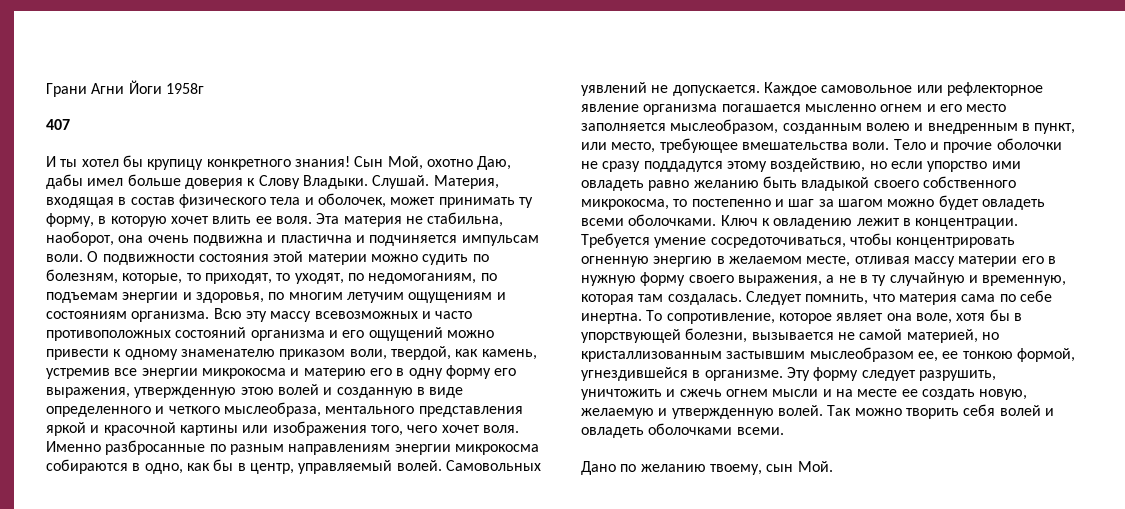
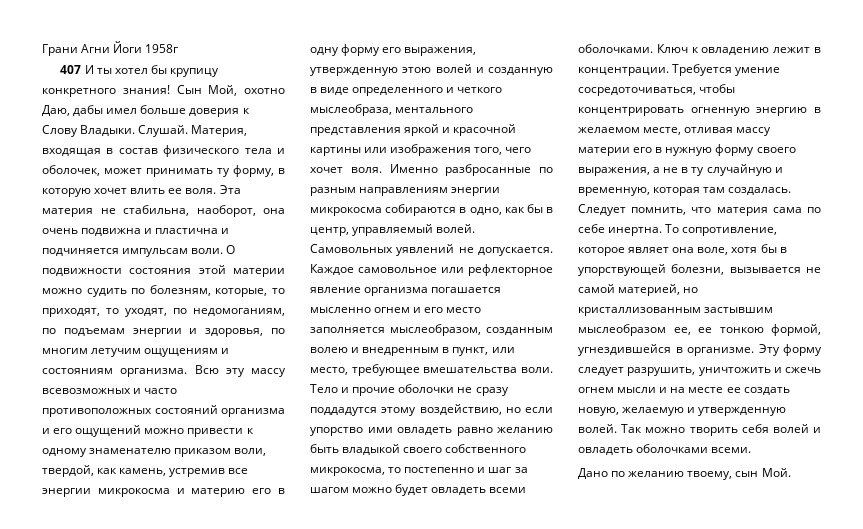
(70, 124) // -> (82, 69) none

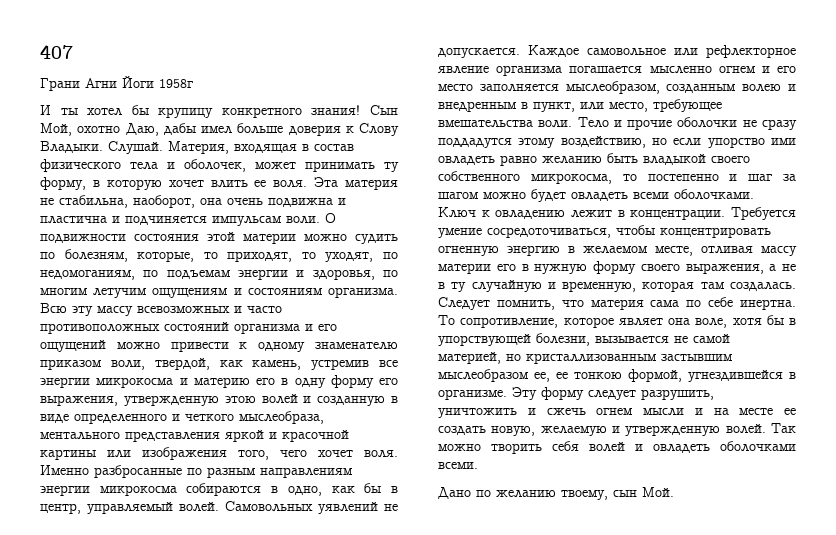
(42, 50) none -> [40,44,73,59] 407 //
[60,65,82,74] 407 -> (193, 83) none

